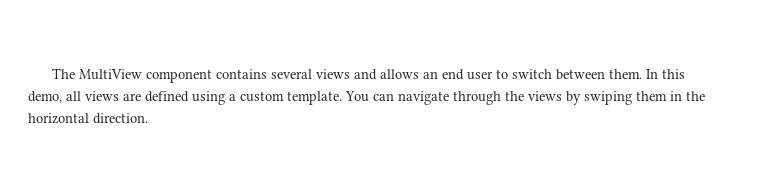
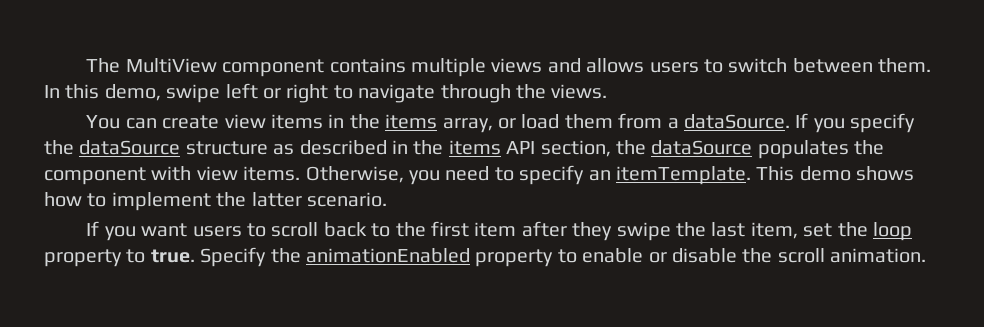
[271,69,313,79] several -> [410,58,486,77] multiple
[423,69,494,80] an end user -> [649,62,699,73] users
[66,91,705,105] [28,113,148,124] all views are defined using a custom template. You can navigate through the views by swiping them in the horizontal direction. -> [166,83,608,103] [86,113,916,133] [44,140,885,159] [44,165,915,185] [44,192,387,211] [86,221,912,241] [44,247,927,267] swipe left or right to navigate through the views. // You can create view items in the items array, or load them from a dataSource. If you specify the dataSource structure as described in the items API section, the dataSource populates the component with view items. Otherwise, you need to specify an itemTemplate. This demo shows how to implement the latter scenario. // If you want users to scroll back to the first item after they swipe the last item, set the loop property to true. Specify the animationEnabled property to enable or disable the scroll animation.

